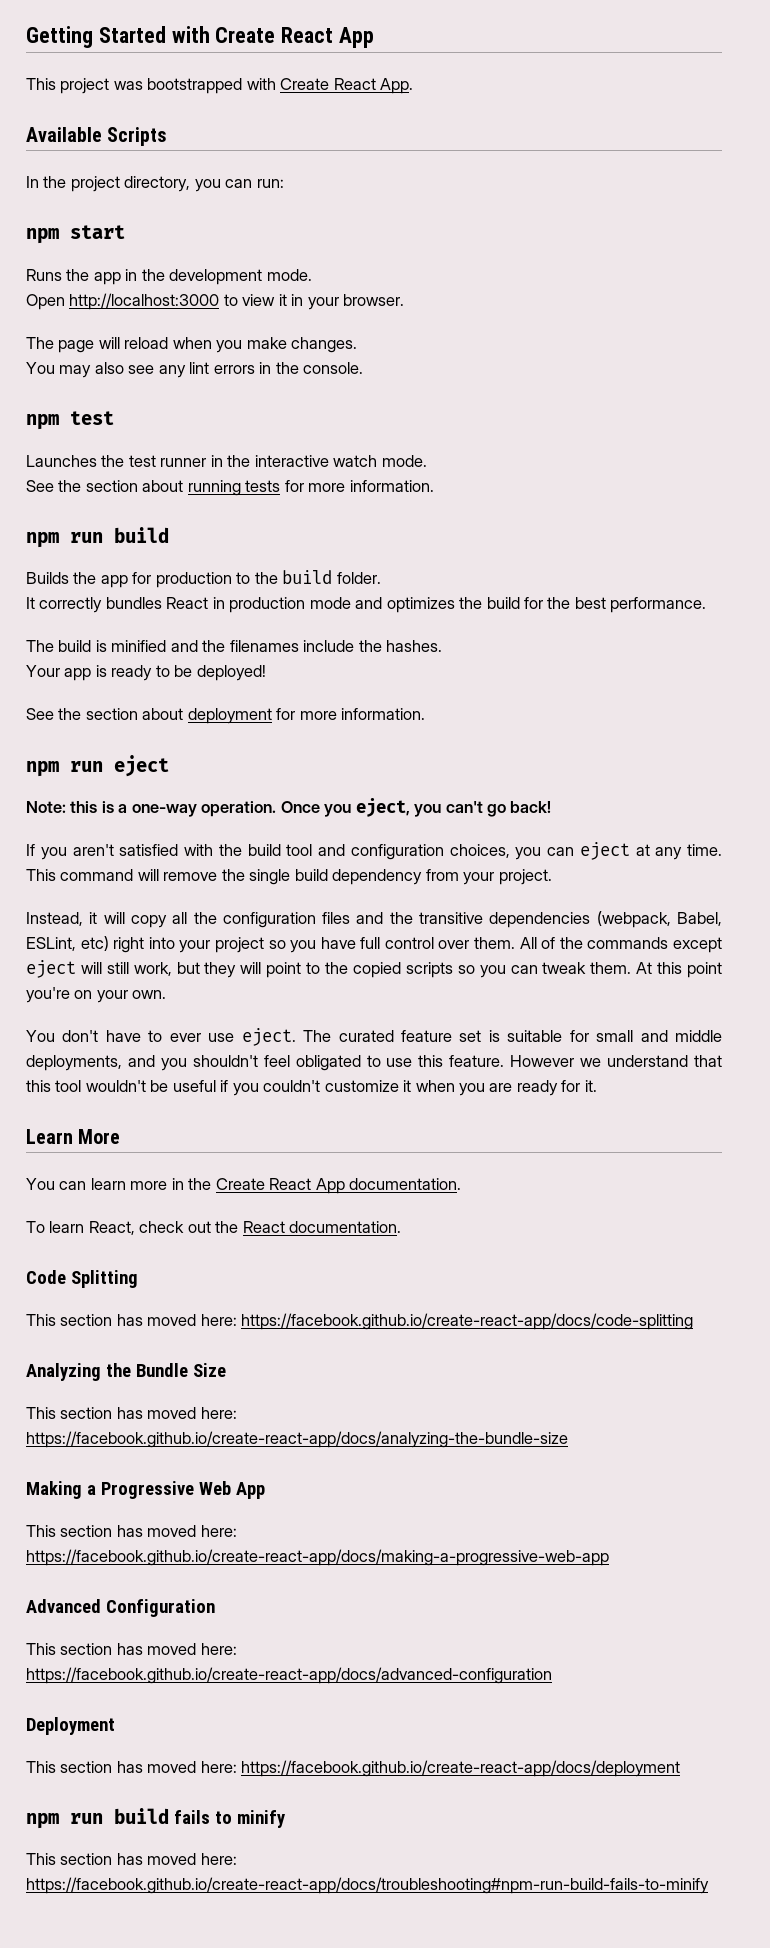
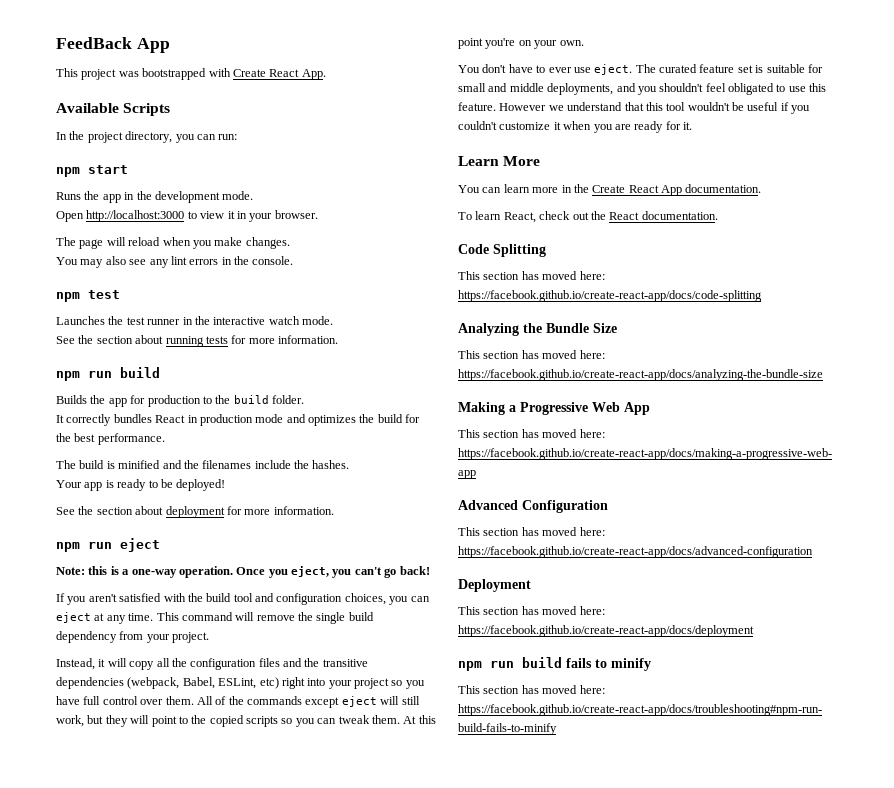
[26,26,334,48] Getting Started with Create React -> [56,37,132,49] FeedBack

